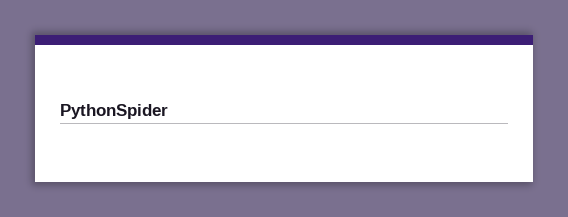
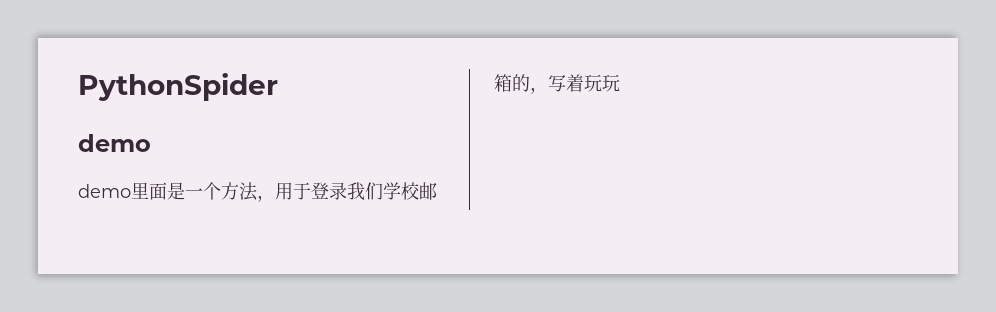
(168, 111) none -> [78,134,151,152] [78,182,437,202] [494,74,620,94] // demo // demo里面是一个方法，用于登录我们学校邮箱的，写着玩玩

